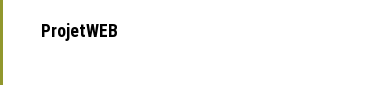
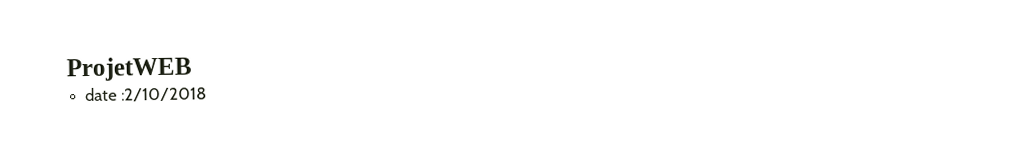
(118, 32) none -> [85,87,207,102] // date :2/10/2018

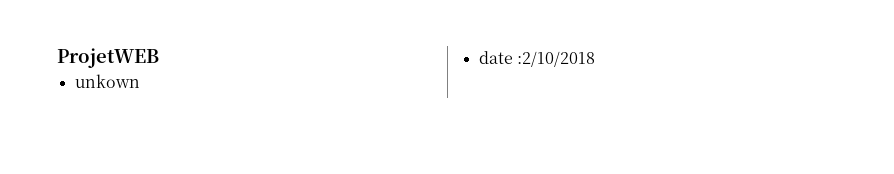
(192, 69) none -> [74,74,140,88] // unkown

